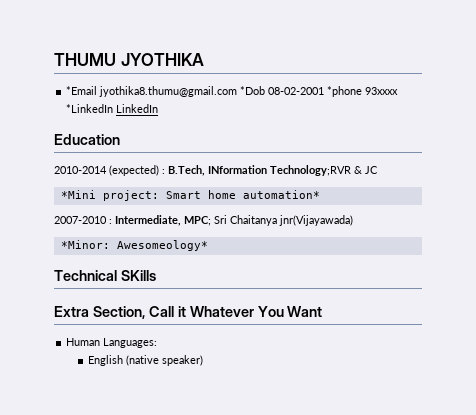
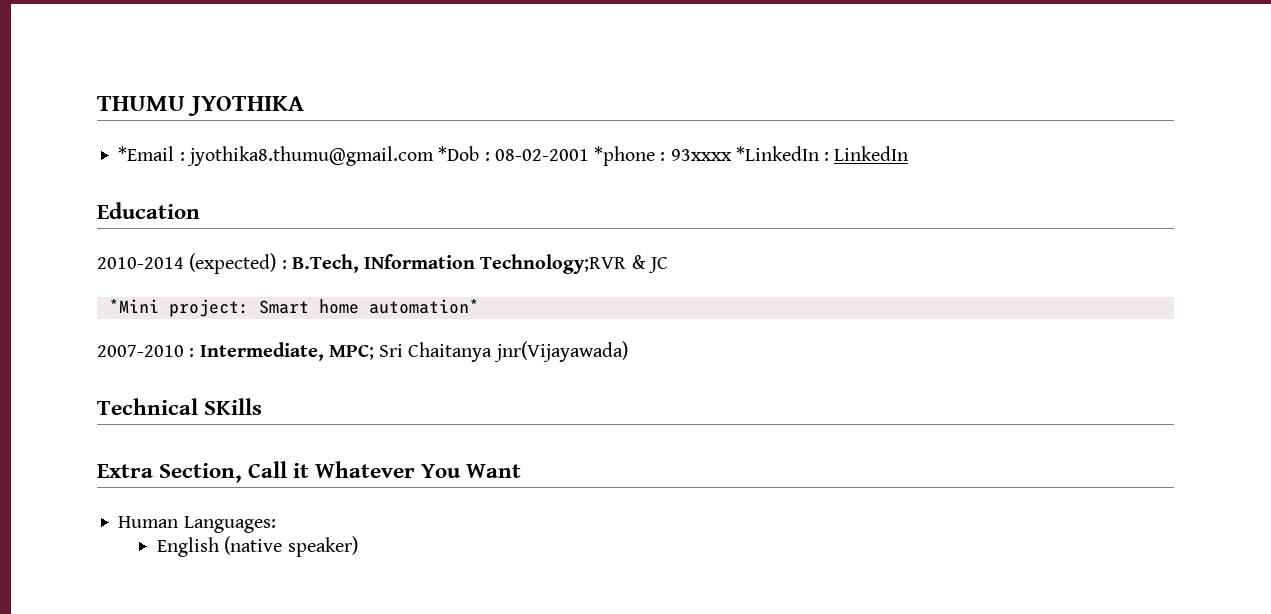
(98, 90) none -> [179,152,185,161] :
(266, 90) none -> [484,152,490,161] :
(363, 91) none -> [660,152,666,161] :
(114, 108) none -> [824,152,830,161] :
[60,240,208,251] // *Minor: Awesomeology* -> (628, 351) none

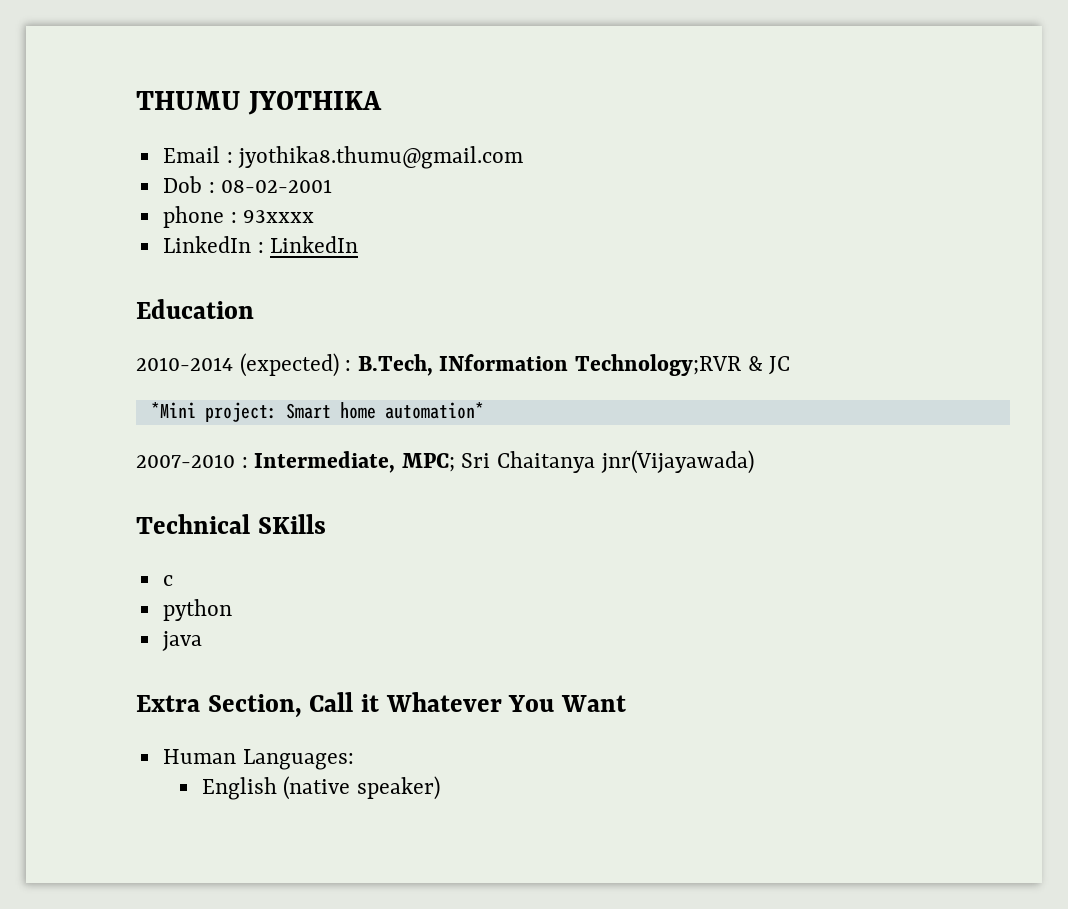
[118,146,175,161] *Email -> [162,146,220,163] Email
[438,146,480,161] *Dob -> [162,176,202,193] // Dob
[594,146,656,166] *phone -> [162,206,224,228] // phone
[735,146,819,161] *LinkedIn -> [162,236,251,253] // LinkedIn
(263, 406) none -> [162,575,173,586] [162,599,232,621] [161,631,202,651] // c // python // java

